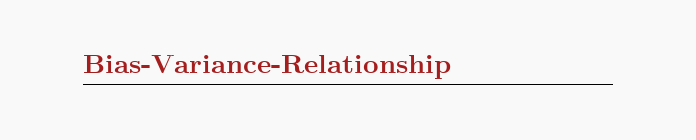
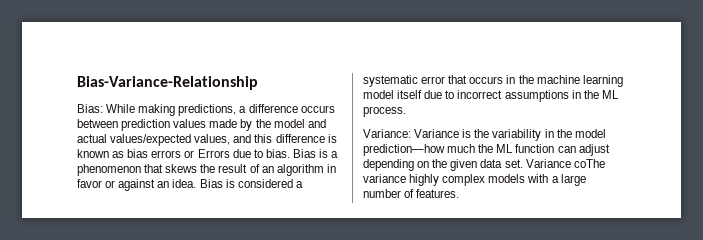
(451, 67) none -> [77,104,335,116] [77,119,326,131] [77,134,337,146] [77,149,339,158] [77,164,336,176] [77,179,303,191] [363,75,623,87] [363,90,619,102] [363,106,406,117] [363,129,606,141] [363,144,610,156] [363,159,605,171] [363,174,586,186] [363,189,460,198] // Bias: While making predictions, a difference occurs between prediction values made by the model and actual values/expected values, and this difference is known as bias errors or Errors due to bias. Bias is a phenomenon that skews the result of an algorithm in favor or against an idea. Bias is considered a systematic error that occurs in the machine learning model itself due to incorrect assumptions in the ML process. // Variance: Variance is the variability in the model prediction—how much the ML function can adjust depending on the given data set. Variance coThe variance highly complex models with a large number of features.

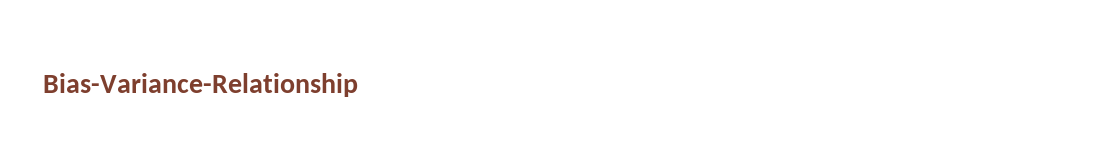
[77,104,335,116] [77,119,326,131] [77,134,337,146] [77,149,339,158] [77,164,336,176] [77,179,303,191] [363,75,623,87] [363,90,619,102] [363,106,406,117] [363,129,606,141] [363,144,610,156] [363,159,605,171] [363,174,586,186] [363,189,460,198] // Bias: While making predictions, a difference occurs between prediction values made by the model and actual values/expected values, and this difference is known as bias errors or Errors due to bias. Bias is a phenomenon that skews the result of an algorithm in favor or against an idea. Bias is considered a systematic error that occurs in the machine learning model itself due to incorrect assumptions in the ML process. // Variance: Variance is the variability in the model prediction—how much the ML function can adjust depending on the given data set. Variance coThe variance highly complex models with a large number of features. -> (358, 85) none

